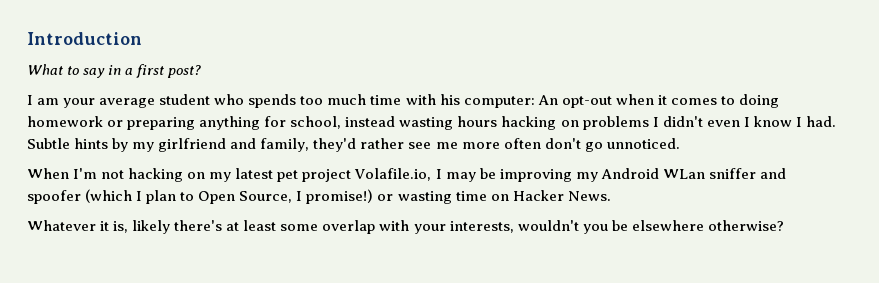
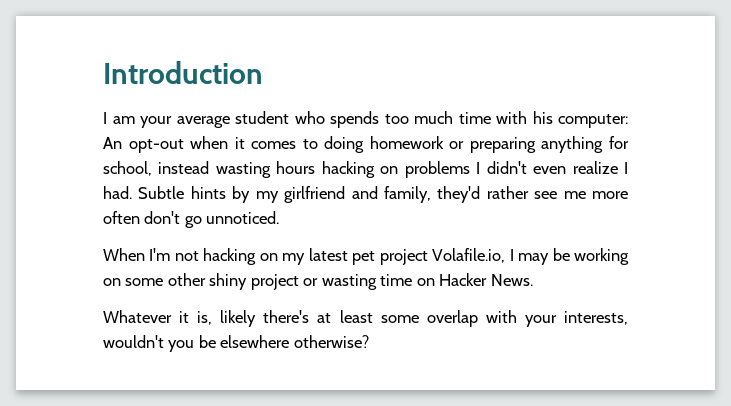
[27,64,202,78] // What to say in a first post? -> (263, 72) none
[743,116,792,127] I know -> [572,161,618,174] realize
[499,168,786,182] [27,189,374,204] improving my Android WLan sniffer and spoofer (which I plan to Open Source, I promise!) -> [574,248,630,265] [103,273,299,290] working on some other shiny project

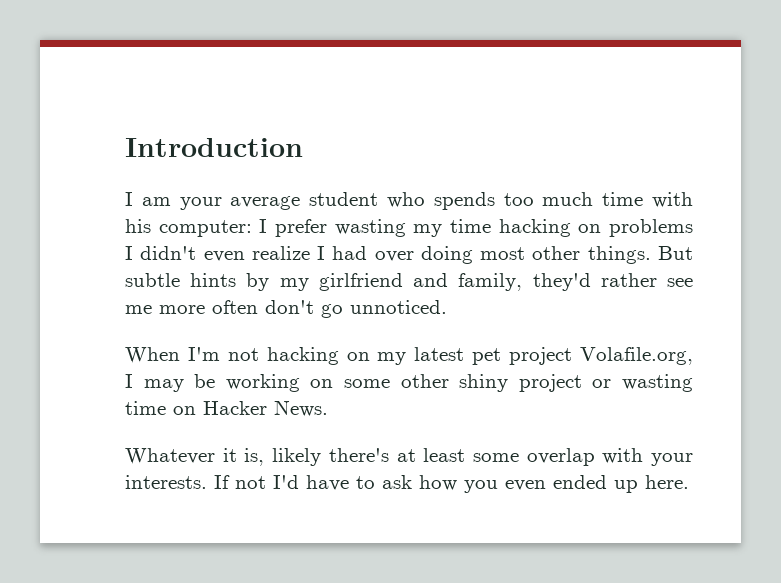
[103,136,629,153] [103,161,316,178] An opt-out when it comes to doing homework or preparing anything for school, instead wasting hours -> [259,219,491,237] I prefer wasting my time
[103,186,185,199] had. Subtle -> [332,246,693,264] [125,273,180,287] had over doing most other things. But subtle
[432,248,506,263] Volafile.io, -> [580,347,694,365] Volafile.org,
[563,311,628,325] [103,335,369,352] interests, wouldn't you be elsewhere otherwise? -> [125,475,689,493] interests. If not I'd have to ask how you even ended up here.

